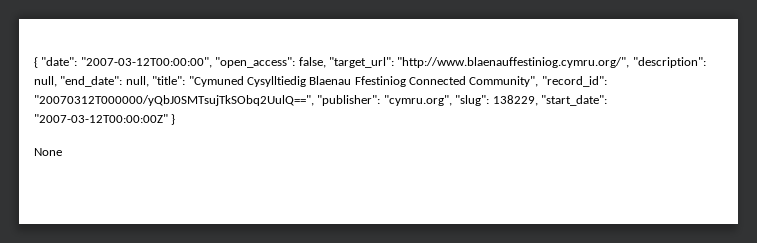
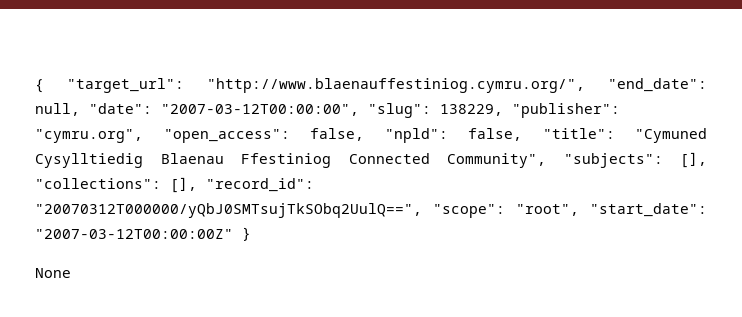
[41,57,706,68] [34,76,149,87] "date": "2007-03-12T00:00:00", "open_access": false, "target_url": "http://www.blaenauffestiniog.cymru.org/", "description": null, "end_date": null, -> [67,78,707,93] [35,103,620,118] [35,128,522,143] "target_url": "http://www.blaenauffestiniog.cymru.org/", "end_date": null, "date": "2007-03-12T00:00:00", "slug": 138229, "publisher": "cymru.org", "open_access": false, "npld": false,
[541,76,607,87] [34,95,538,106] "record_id": "20070312T000000/yQbJ0SMTsujTkSObq2UulQ==", "publisher": "cymru.org", "slug": 138229, -> [563,152,707,168] [35,177,314,193] [35,203,579,218] "subjects": [], "collections": [], "record_id": "20070312T000000/yQbJ0SMTsujTkSObq2UulQ==", "scope": "root",

